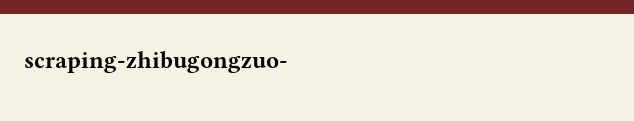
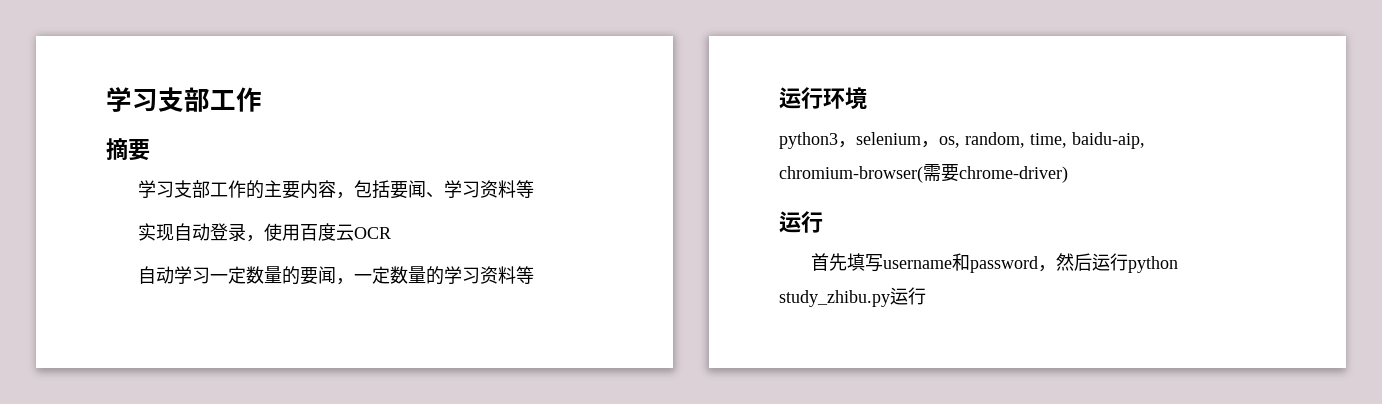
[24,51,288,73] scraping-zhibugongzuo- -> [106,87,262,112] [106,138,150,161] [138,180,535,199] [138,223,392,242] [138,266,535,285] [779,87,867,109] [779,132,1145,149] [779,164,1068,183] [779,211,823,233] [811,253,1179,273] [779,287,926,307] 学习支部工作 // 摘要 // 学习支部工作的主要内容，包括要闻、学习资料等 // 实现自动登录，使用百度云OCR // 自动学习一定数量的要闻，一定数量的学习资料等 // 运行环境 // python3，selenium，os, random, time, baidu-aip, chromium-browser(需要chrome-driver) // 运行 // 首先填写username和password，然后运行python study_zhibu.py运行

